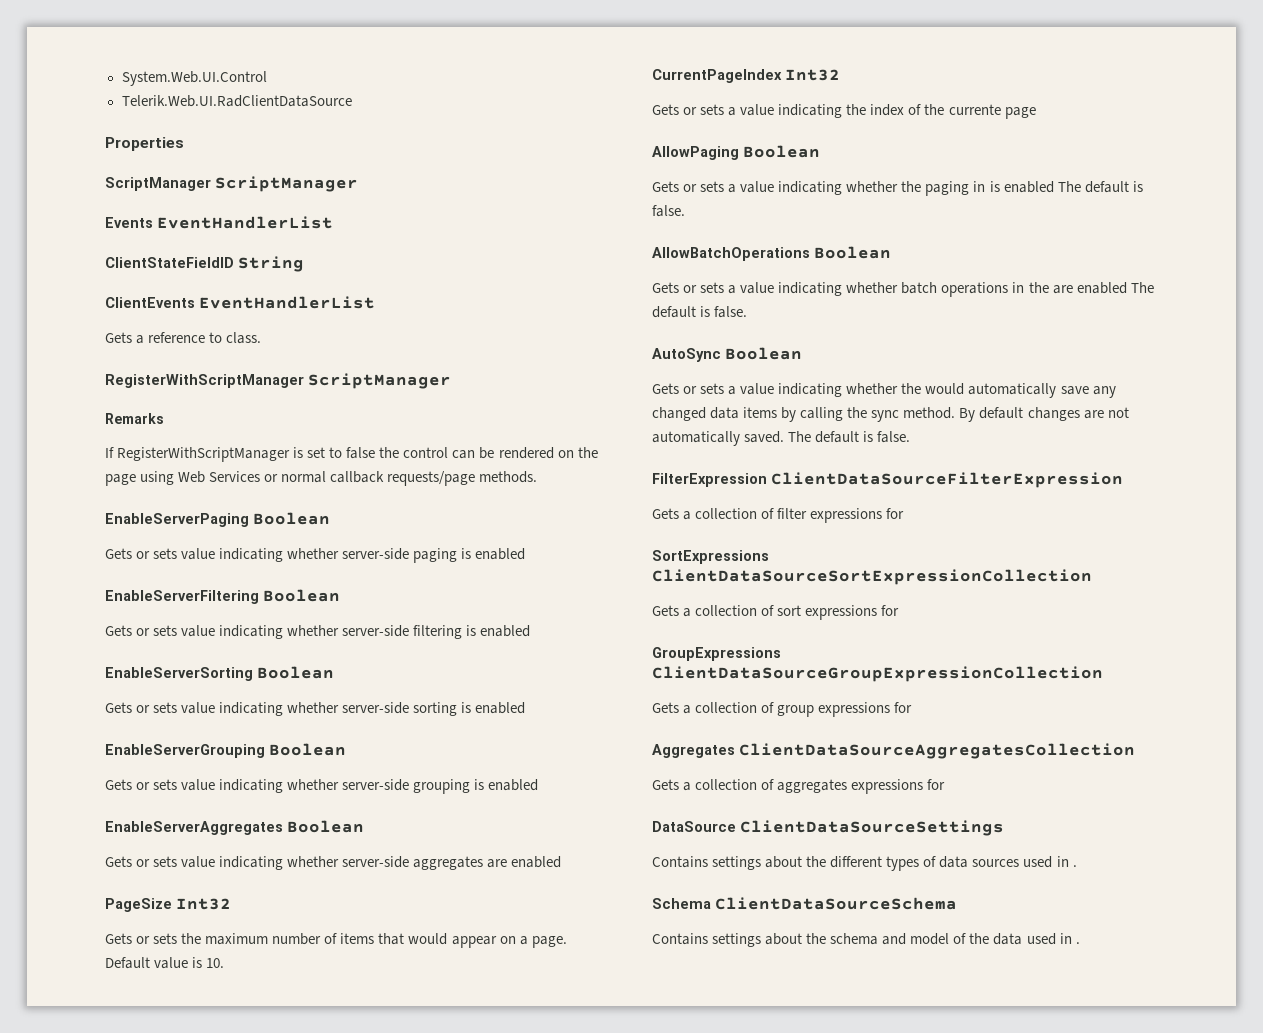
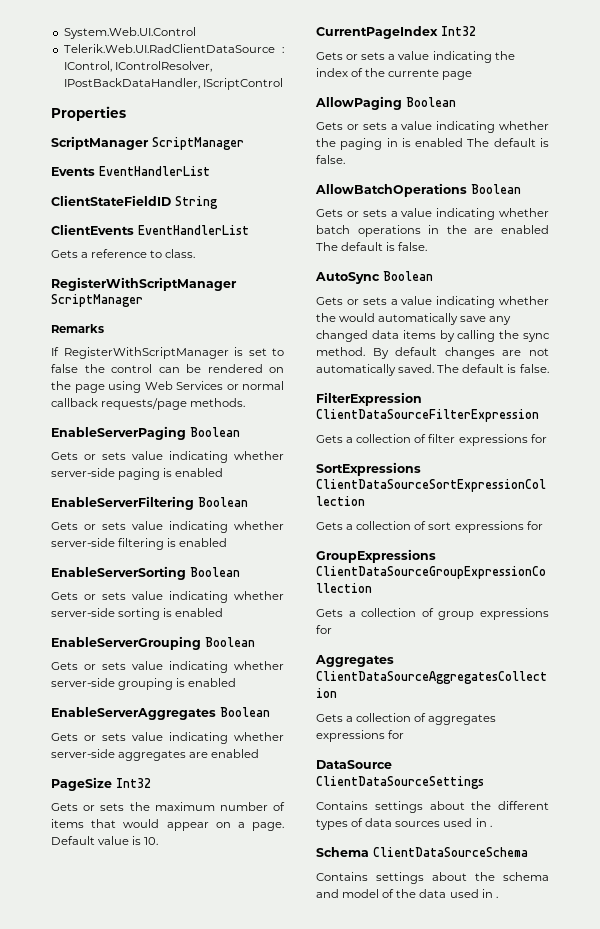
(352, 101) none -> [282,47,284,53] [63,61,212,72] [63,78,283,90] : IControl, IControlResolver, IPostBackDataHandler, IScriptControl

